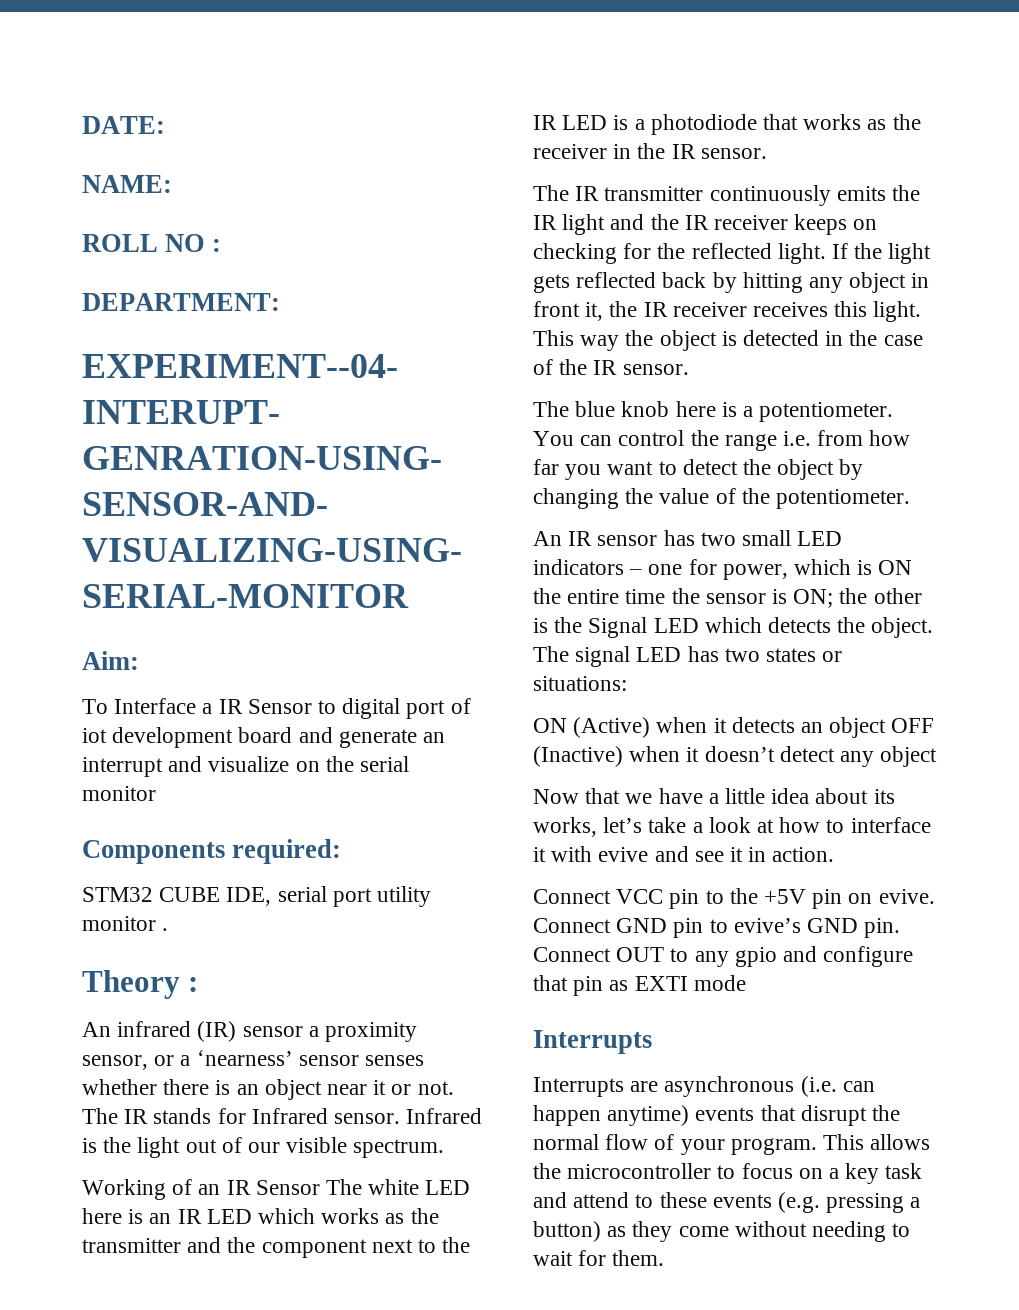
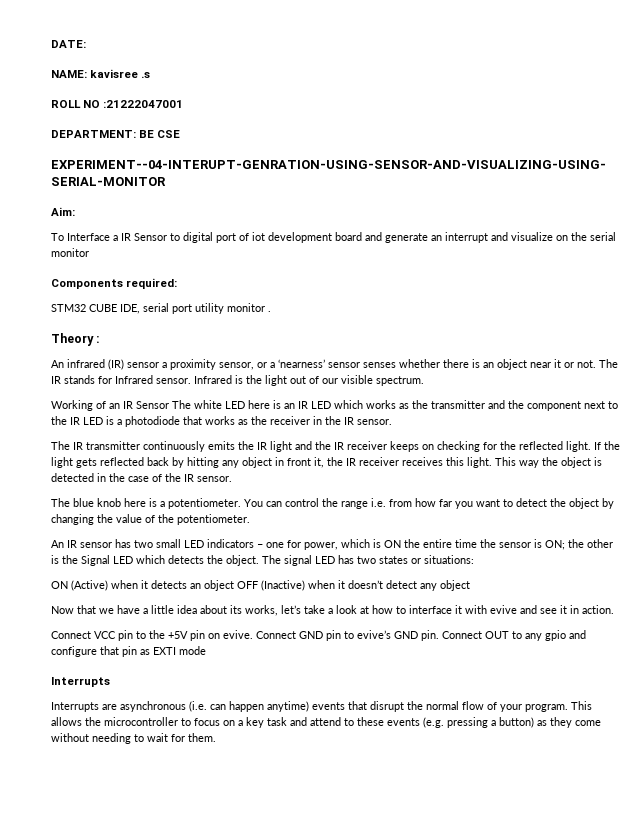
(172, 184) none -> [90,69,151,78] kavisree .s
[212,239,222,252] : -> [103,100,184,108] :21222047001
(280, 302) none -> [139,130,181,138] BE CSE

